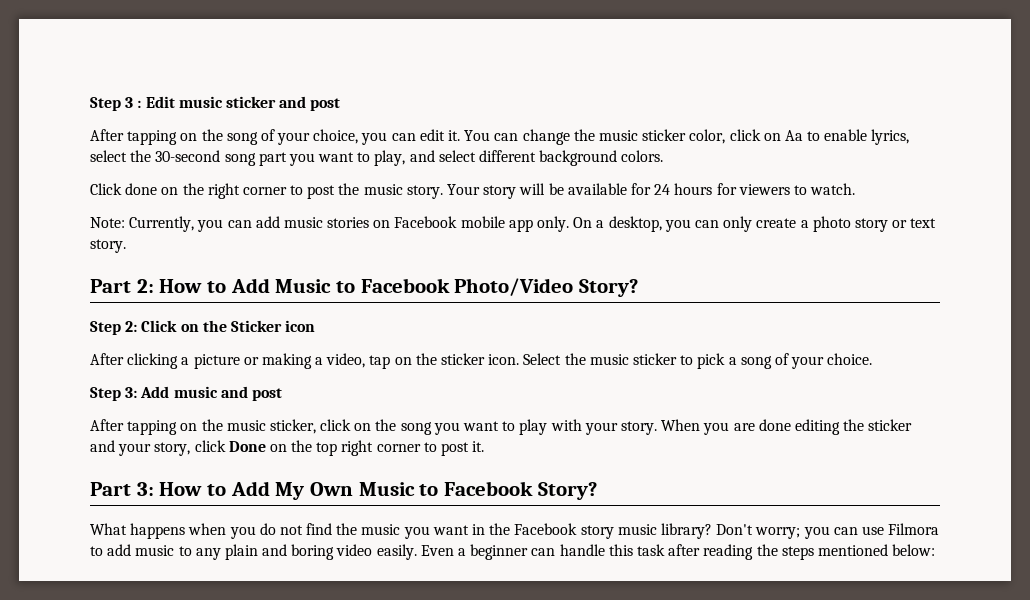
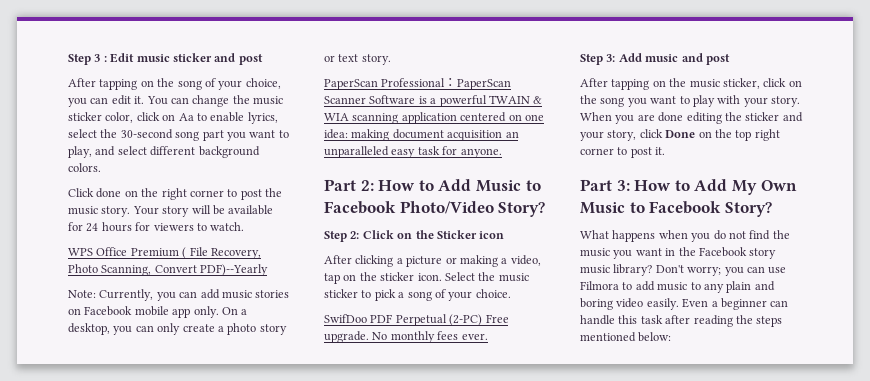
(856, 189) none -> [68,247,261,259] [68,264,269,276] // WPS Office Premium ( File Recovery, Photo Scanning, Convert PDF)--Yearly
(126, 246) none -> [324,78,512,90] [324,95,543,107] [324,112,544,124] [324,129,519,141] [324,146,502,158] // PaperScan Professional：PaperScan Scanner Software is a powerful TWAIN & WIA scanning application centered on one idea: making document acquisition an unparalleled easy task for anyone.
(873, 359) none -> [324,314,509,326] [324,331,488,343] // SwifDoo PDF Perpetual (2-PC) Free upgrade. No monthly fees ever.

